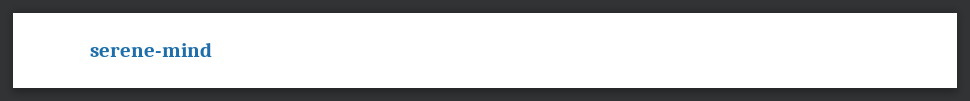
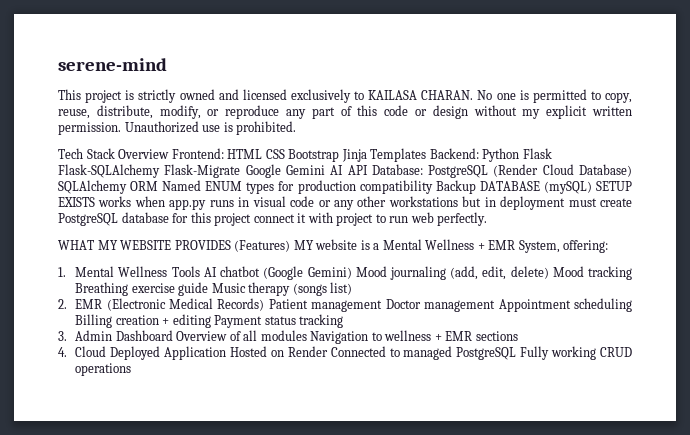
(212, 49) none -> [58,89,632,103] [58,105,633,119] [58,121,297,135] [58,148,552,162] [58,164,632,178] [58,180,632,194] [58,196,632,210] [58,212,488,226] [58,239,609,253] [58,266,632,280] [75,282,353,296] [58,298,632,312] [75,314,344,328] [58,330,518,344] [58,346,632,360] [75,363,132,376] // This project is strictly owned and licensed exclusively to KAILASA CHARAN. No one is permitted to copy, reuse, distribute, modify, or reproduce any part of this code or design without my explicit written permission. Unauthorized use is prohibited. // Tech Stack Overview Frontend: HTML CSS Bootstrap Jinja Templates Backend: Python Flask Flask-SQLAlchemy Flask-Migrate Google Gemini AI API Database: PostgreSQL (Render Cloud Database) SQLAlchemy ORM Named ENUM types for production compatibility Backup DATABASE (mySQL) SETUP EXISTS works when app.py runs in visual code or any other workstations but in deployment must create PostgreSQL database for this project connect it with project to run web perfectly. // WHAT MY WEBSITE PROVIDES (Features) MY website is a Mental Wellness + EMR System, offering: // 1. Mental Wellness Tools AI chatbot (Google Gemini) Mood journaling (add, edit, delete) Mood tracking Breathing exercise guide Music therapy (songs list) // 2. EMR (Electronic Medical Records) Patient management Doctor management Appointment scheduling Billing creation + editing Payment status tracking // 3. Admin Dashboard Overview of all modules Navigation to wellness + EMR sections // 4. Cloud Deployed Application Hosted on Render Connected to managed PostgreSQL Fully working CRUD operations

